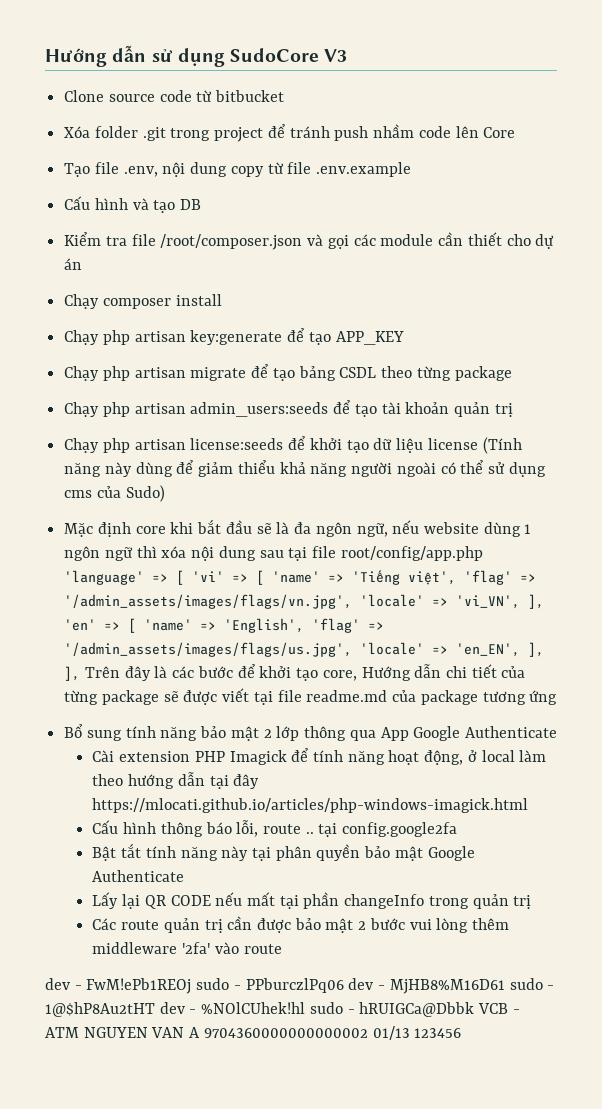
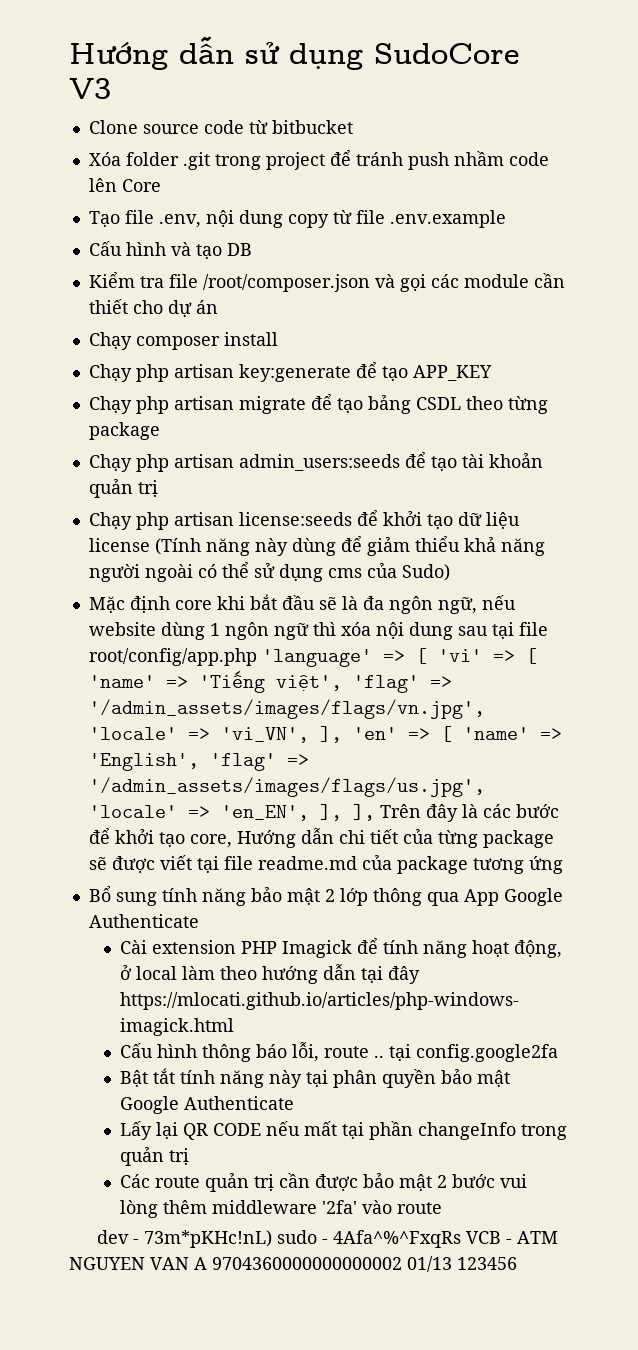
[86,978,555,994] [45,1002,475,1017] FwM!ePb1REOj sudo - PPburczlPq06 dev - MjHB8%M16D61 sudo - 1@$hP8Au2tHT dev - %NOlCUhek!hl sudo - hRUIGCa@Dbbk -> [144,1230,462,1248] 73m*pKHc!nL) sudo - 4Afa^%^FxqRs

